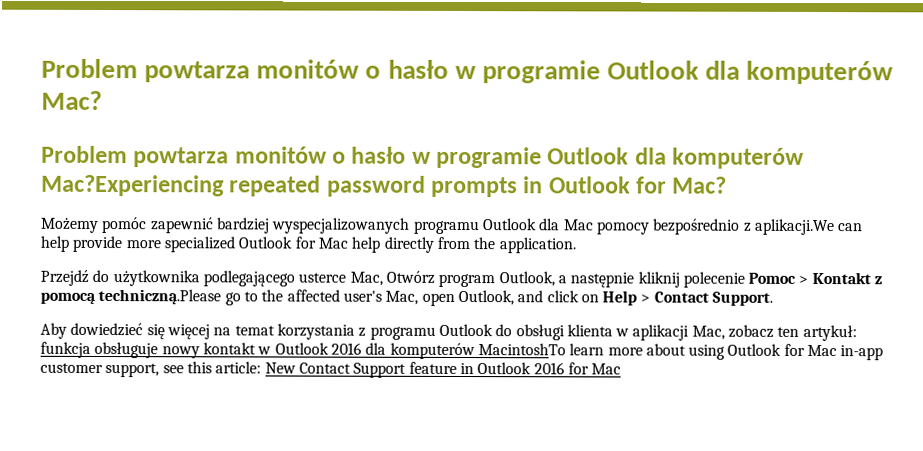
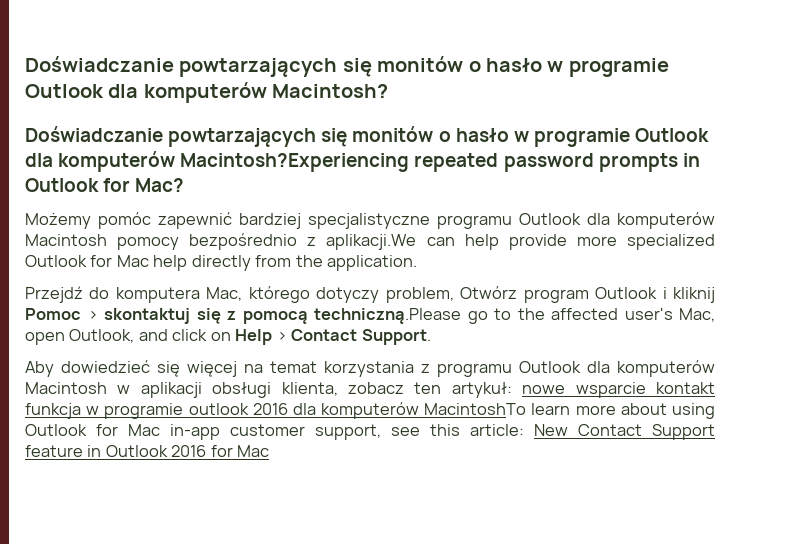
[41,58,895,85] [41,90,103,110] [41,145,805,169] [41,174,225,197] Problem powtarza monitów o hasło w programie Outlook dla komputerów Mac? // Problem powtarza monitów o hasło w programie Outlook dla komputerów Mac?Experiencing -> [25,56,669,77] [25,82,389,103] [25,126,710,147] [25,151,410,172] Doświadczanie powtarzających się monitów o hasło w programie Outlook dla komputerów Macintosh? // Doświadczanie powtarzających się monitów o hasło w programie Outlook dla komputerów Macintosh?Experiencing
[271,217,594,235] wyspecjalizowanych programu Outlook dla Mac -> [308,212,715,229] [25,234,107,246] specjalistyczne programu Outlook dla komputerów Macintosh
[112,270,871,288] użytkownika podlegającego usterce Mac, Otwórz program Outlook, a następnie kliknij polecenie Pomoc > Kontakt -> [115,286,716,303] [25,308,221,324] komputera Mac, którego dotyczy problem, Otwórz program Outlook i kliknij Pomoc > skontaktuj się
[495,324,857,342] [40,341,329,359] do obsługi klienta w aplikacji Mac, zobacz ten artykuł: funkcja obsługuje nowy kontakt w Outlook -> [587,360,715,377] [25,382,715,398] [25,403,249,419] dla komputerów Macintosh w aplikacji obsługi klienta, zobacz ten artykuł: nowe wsparcie kontakt funkcja w programie outlook

